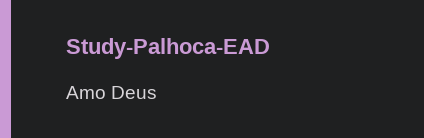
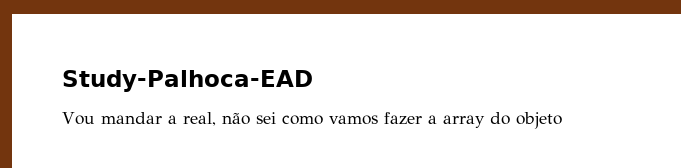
[66,86,158,99] Amo Deus -> [62,112,562,129] Vou mandar a real, não sei como vamos fazer a array do objeto

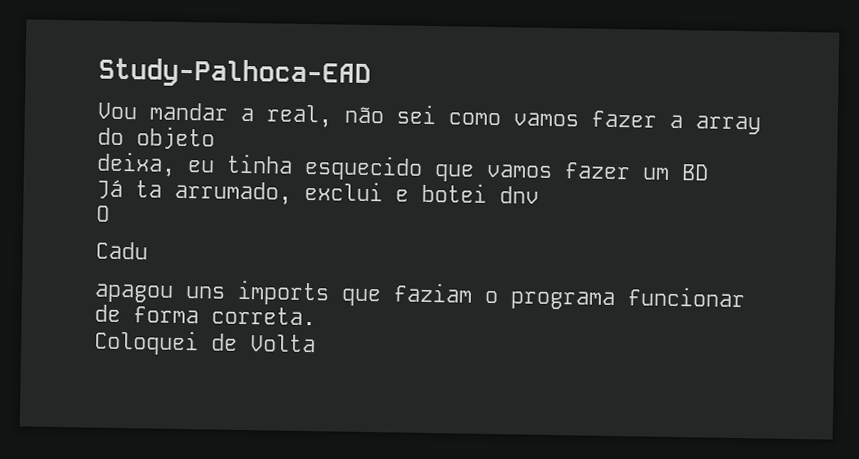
(562, 120) none -> [96,151,709,182] [96,179,539,205] [96,205,110,222] [95,241,148,260] [94,279,746,311] [94,304,316,326] [93,329,316,356] // deixa, eu tinha esquecido que vamos fazer um BD // Já ta arrumado, exclui e botei dnv // O // Cadu // apagou uns imports que faziam o programa funcionar de forma correta. // Coloquei de Volta

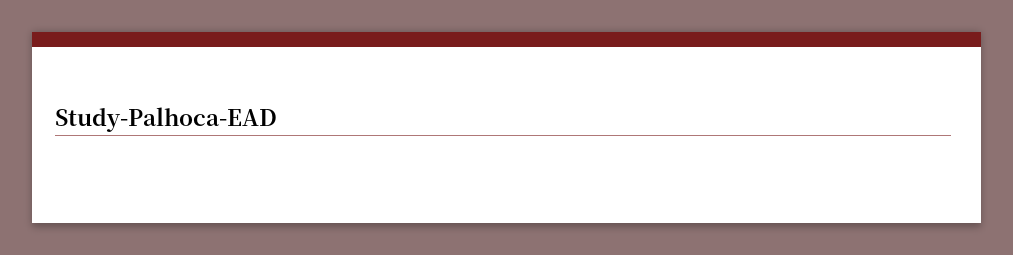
[97,102,761,135] [97,126,215,150] [96,151,709,182] [96,179,539,205] [96,205,110,222] [95,241,148,260] [94,279,746,311] [94,304,316,326] [93,329,316,356] // Vou mandar a real, não sei como vamos fazer a array do objeto // deixa, eu tinha esquecido que vamos fazer um BD // Já ta arrumado, exclui e botei dnv // O // Cadu // apagou uns imports que faziam o programa funcionar de forma correta. // Coloquei de Volta -> (277, 119) none

